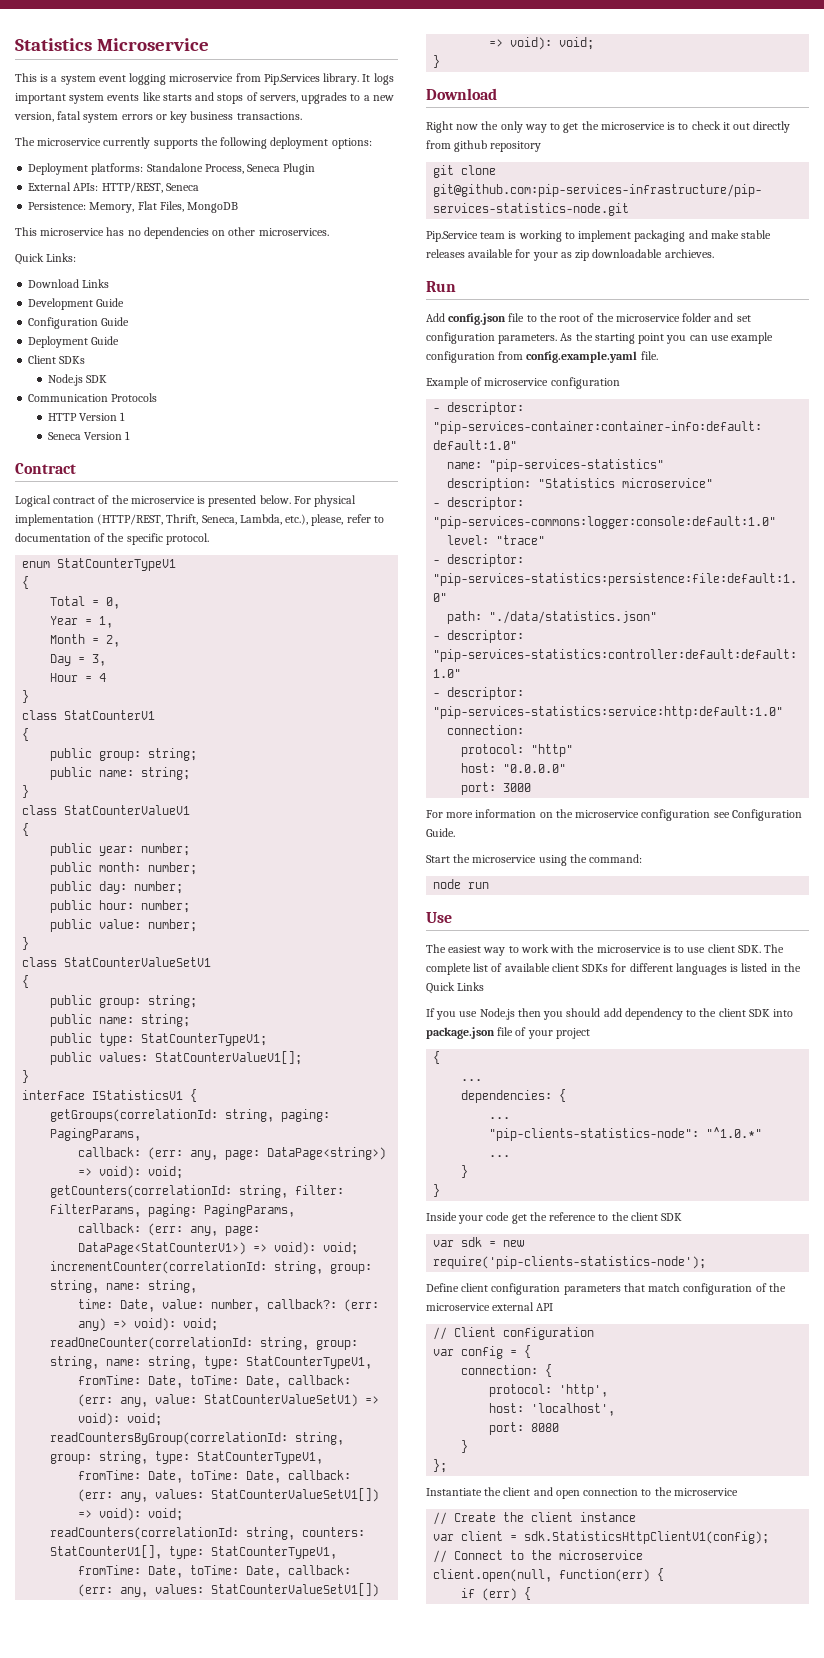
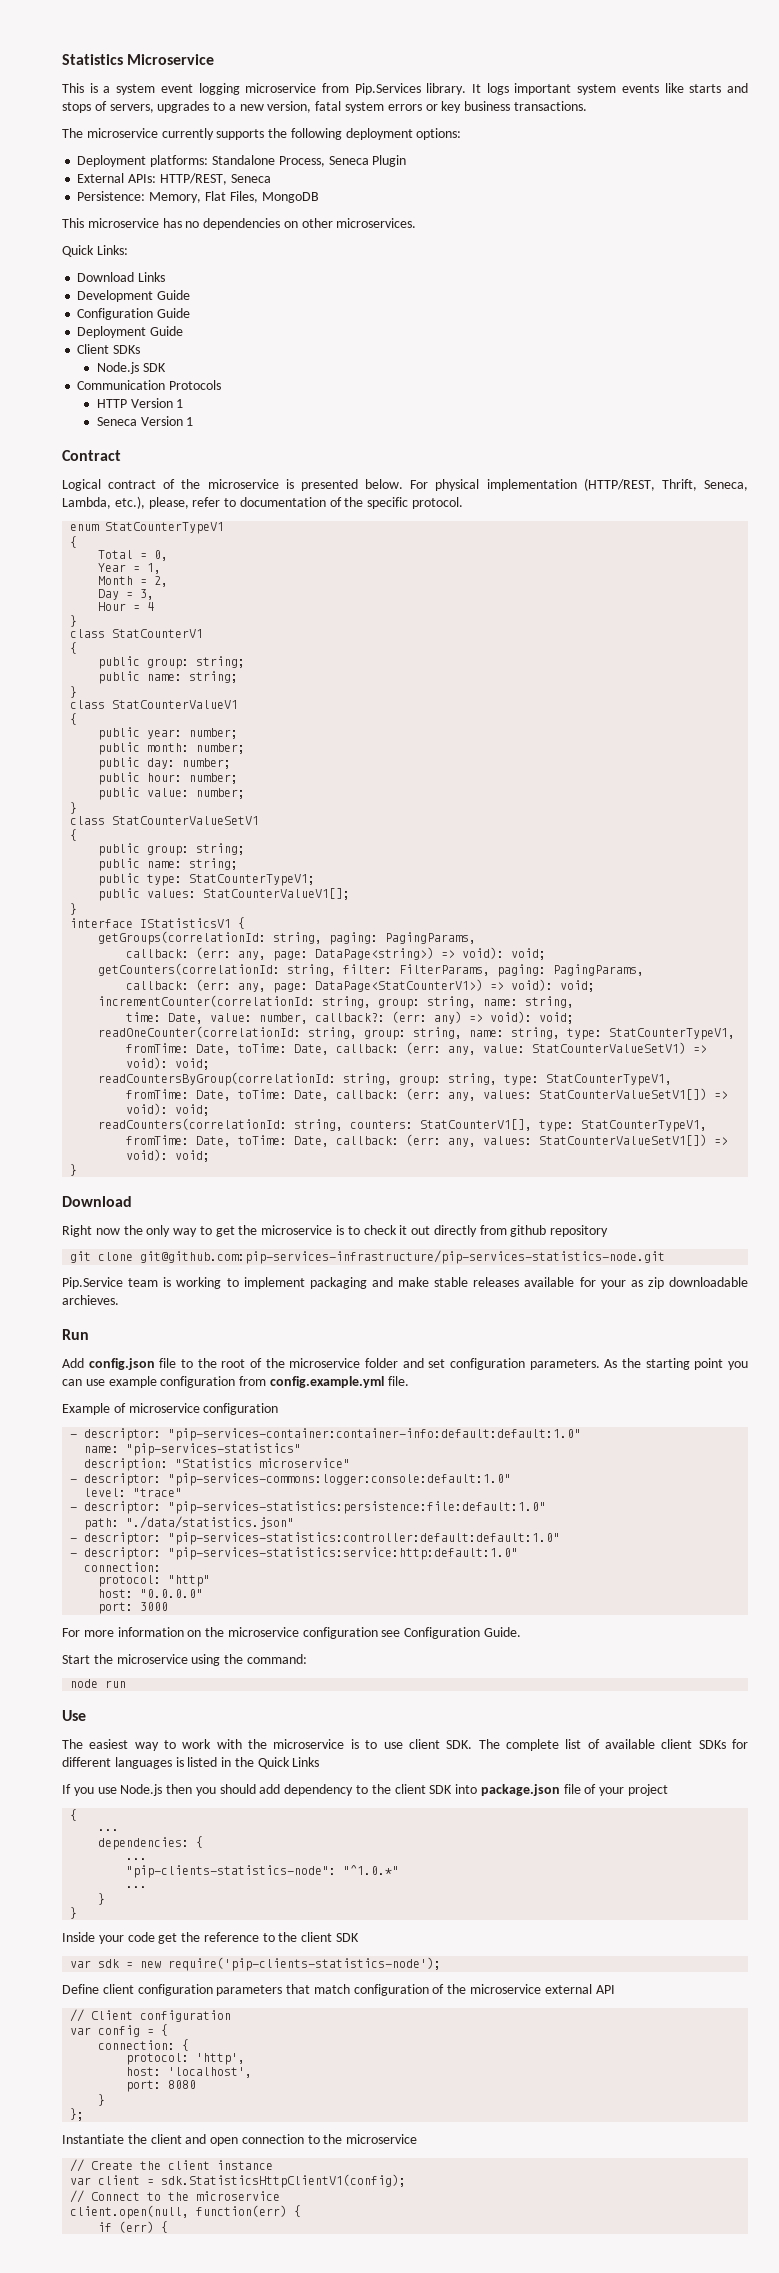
[526,351,638,363] config.example.yaml -> [269,1376,384,1388] config.example.yml

